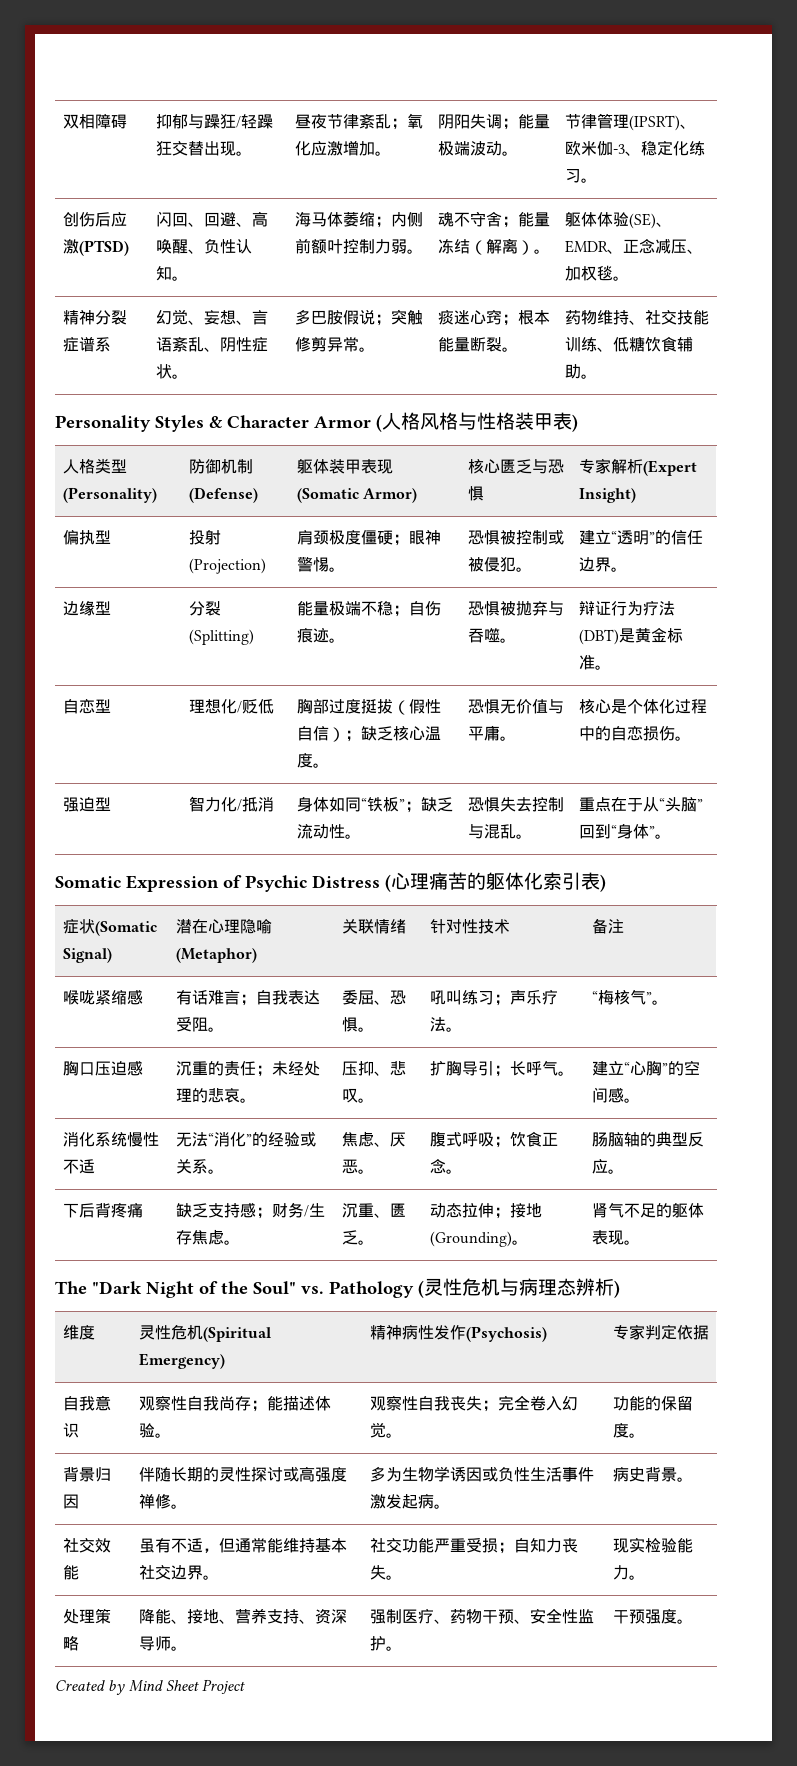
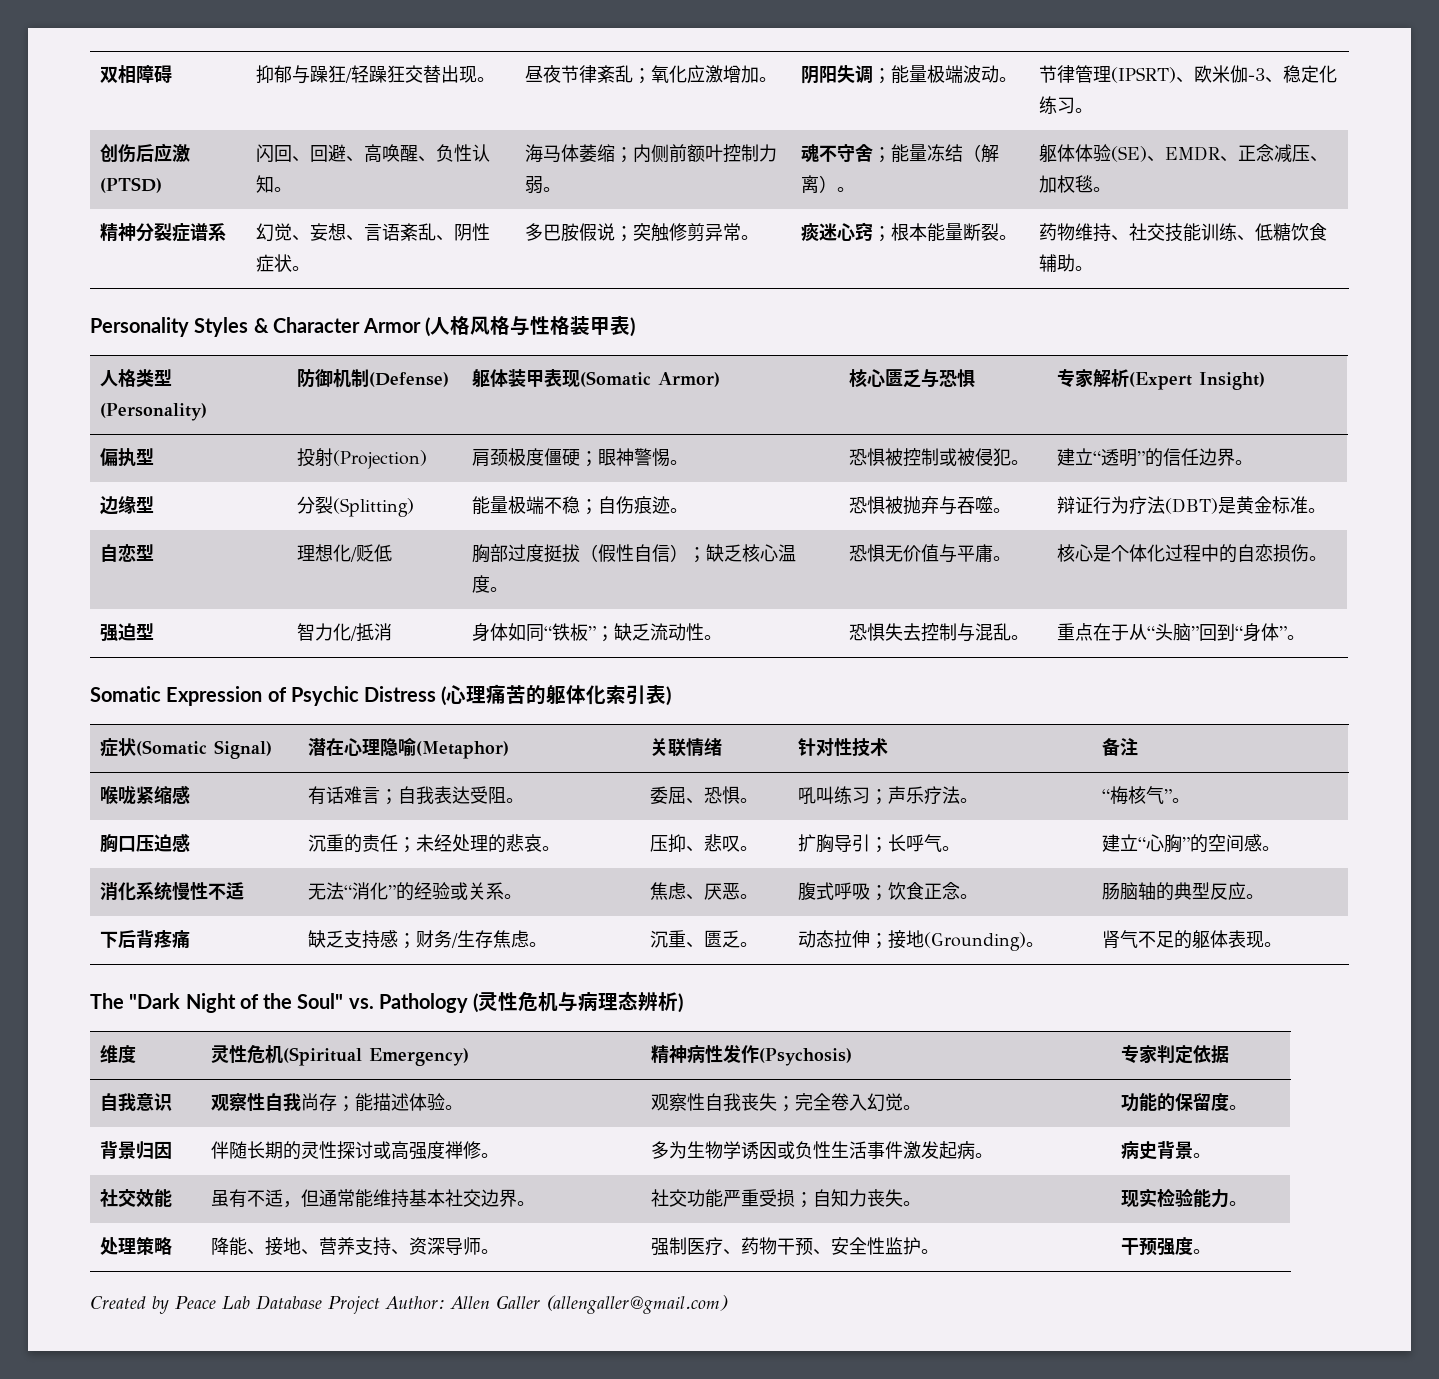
[128,1679,246,1694] Mind Sheet Project -> [175,1295,728,1314] Peace Lab Database Project Author: Allen Galler (allengaller@gmail.com)

